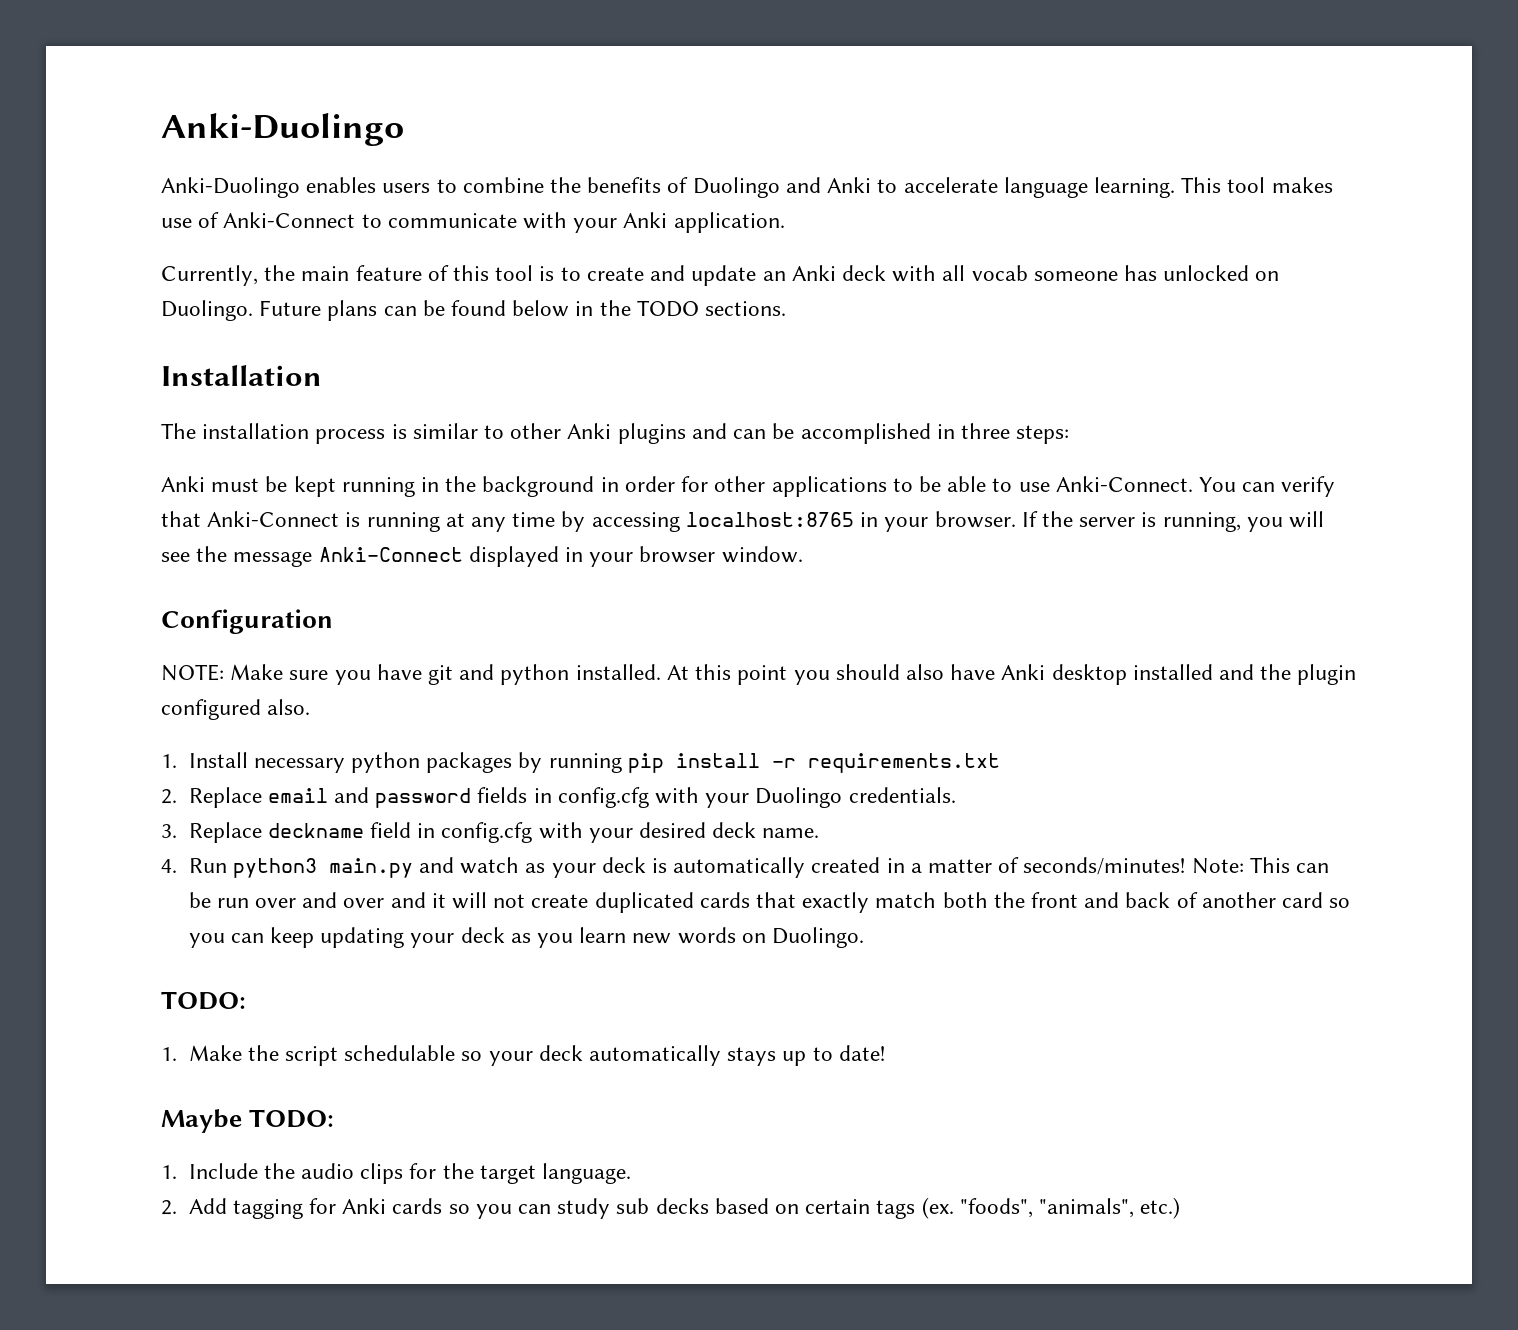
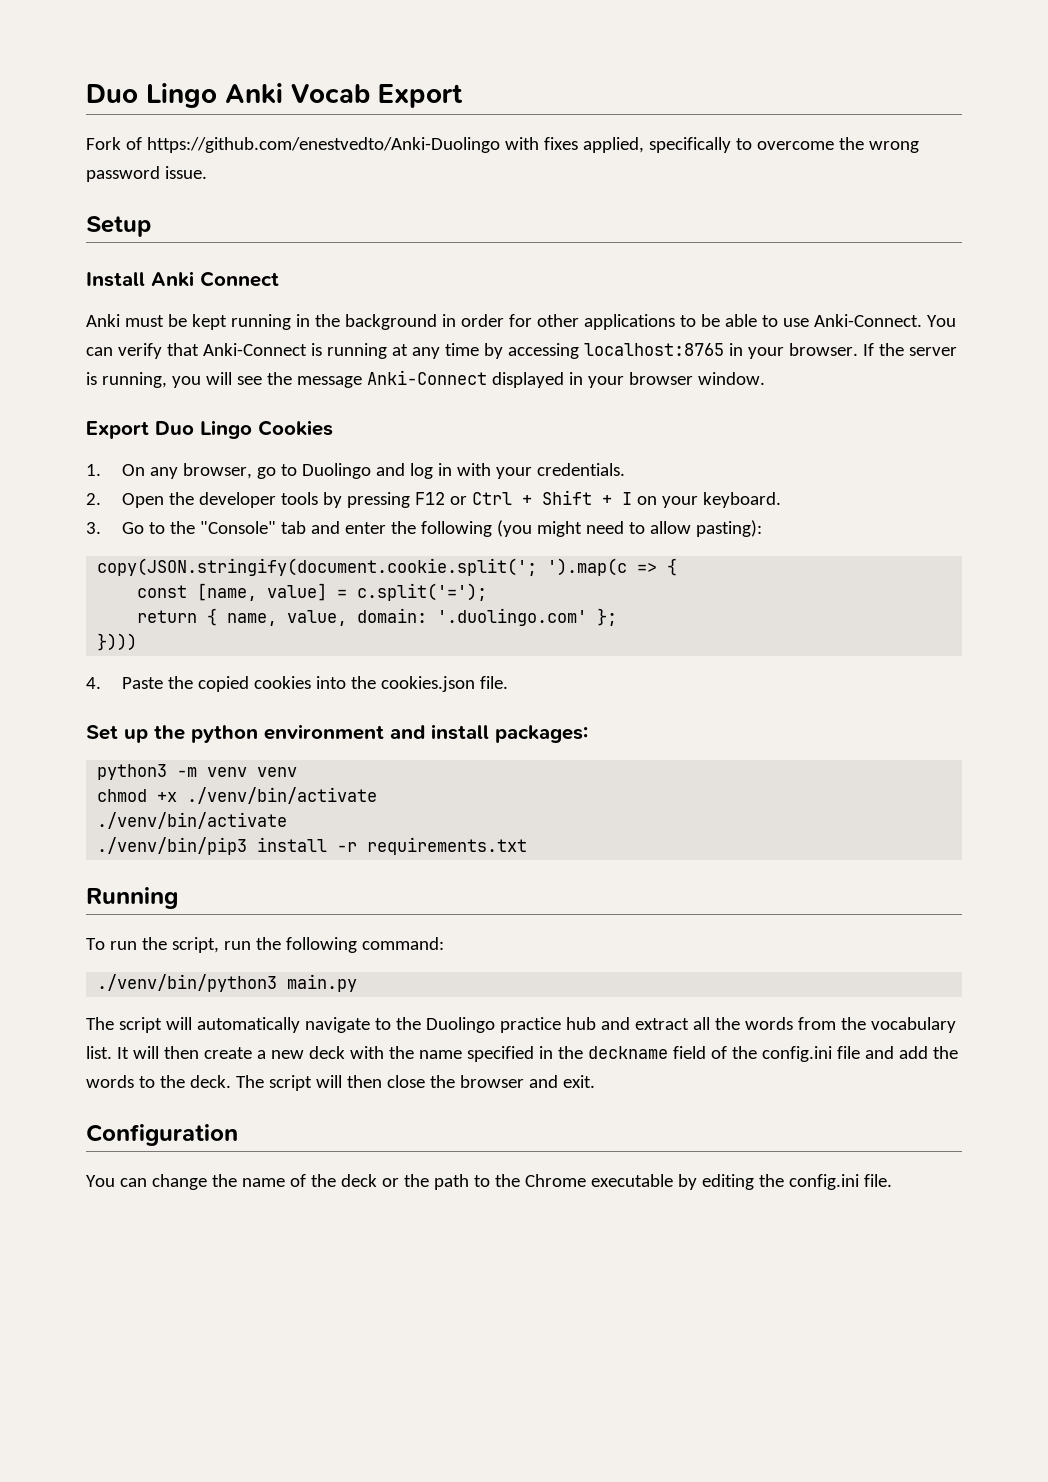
[161,113,404,146] [161,177,1333,198] [161,212,785,233] [161,265,1280,286] [161,300,787,321] [161,365,322,386] [161,423,1070,444] Anki-Duolingo // Anki-Duolingo enables users to combine the benefits of Duolingo and Anki to accelerate language learning. This tool makes use of Anki-Connect to communicate with your Anki application. // Currently, the main feature of this tool is to create and update an Anki deck with all vocab someone has unlocked on Duolingo. Future plans can be found below in the TODO sections. // Installation // The installation process is similar to other Anki plugins and can be accomplished in three steps: -> [86,83,463,108] [86,137,919,153] [86,166,207,182] [86,216,151,237] [86,271,279,287] Duo Lingo Anki Vocab Export // Fork of https://github.com/enestvedto/Anki-Duolingo with fixes applied, specifically to overcome the wrong password issue. // Setup // Install Anki Connect
[161,609,333,634] [161,664,1357,685] [161,699,311,720] [161,752,1000,773] [161,787,956,808] [161,822,820,843] [161,857,1330,878] [188,892,1351,913] [188,927,865,948] [161,991,246,1010] [161,1045,885,1066] [161,1109,335,1133] [161,1163,631,1184] [161,1197,1181,1219] Configuration // NOTE: Make sure you have git and python installed. At this point you should also have Anki desktop installed and the plugin configured also. // 1. Install necessary python packages by running pip install -r requirements.txt // 2. Replace email and password fields in config.cfg with your Duolingo credentials. // 3. Replace deckname field in config.cfg with your desired deck name. // 4. Run python3 main.py and watch as your deck is automatically created in a matter of seconds/minutes! Note: This can be run over and over and it will not create duplicated cards that exactly match both the front and back of another card so you can keep updating your deck as you learn new words on Duolingo. // TODO: // 1. Make the script schedulable so your deck automatically stays up to date! // Maybe TODO: // 1. Include the audio clips for the target language. // 2. Add tagging for Anki cards so you can study sub decks based on certain tags (ex. "foods", "animals", etc.) -> [86,420,333,439] [86,463,625,479] [86,490,781,508] [86,520,762,537] [97,558,678,576] [137,583,488,601] [137,608,618,626] [97,633,138,651] [86,676,508,692] [86,724,588,743] [97,764,298,780] [97,787,378,804] [97,812,288,829] [97,837,528,855] [86,887,178,909] [86,937,444,953] [97,974,358,992] [86,1017,956,1033] [86,1046,958,1062] [86,1075,595,1091] [86,1124,238,1146] [86,1174,892,1190] Export Duo Lingo Cookies // 1. On any browser, go to Duolingo and log in with your credentials. // 2. Open the developer tools by pressing F12 or Ctrl + Shift + I on your keyboard. // 3. Go to the "Console" tab and enter the following (you might need to allow pasting): // copy(JSON.stringify(document.cookie.split('; ').map(c => { // const [name, value] = c.split('='); // return { name, value, domain: '.duolingo.com' }; // }))) // 4. Paste the copied cookies into the cookies.json file. // Set up the python environment and install packages: // python3 -m venv venv // chmod +x ./venv/bin/activate // ./venv/bin/activate // ./venv/bin/pip3 install -r requirements.txt // Running // To run the script, run the following command: // ./venv/bin/python3 main.py // The script will automatically navigate to the Duolingo practice hub and extract all the words from the vocabulary list. It will then create a new deck with the name specified in the deckname field of the config.ini file and add the words to the deck. The script will then close the browser and exit. // Configuration // You can change the name of the deck or the path to the Chrome executable by editing the config.ini file.

